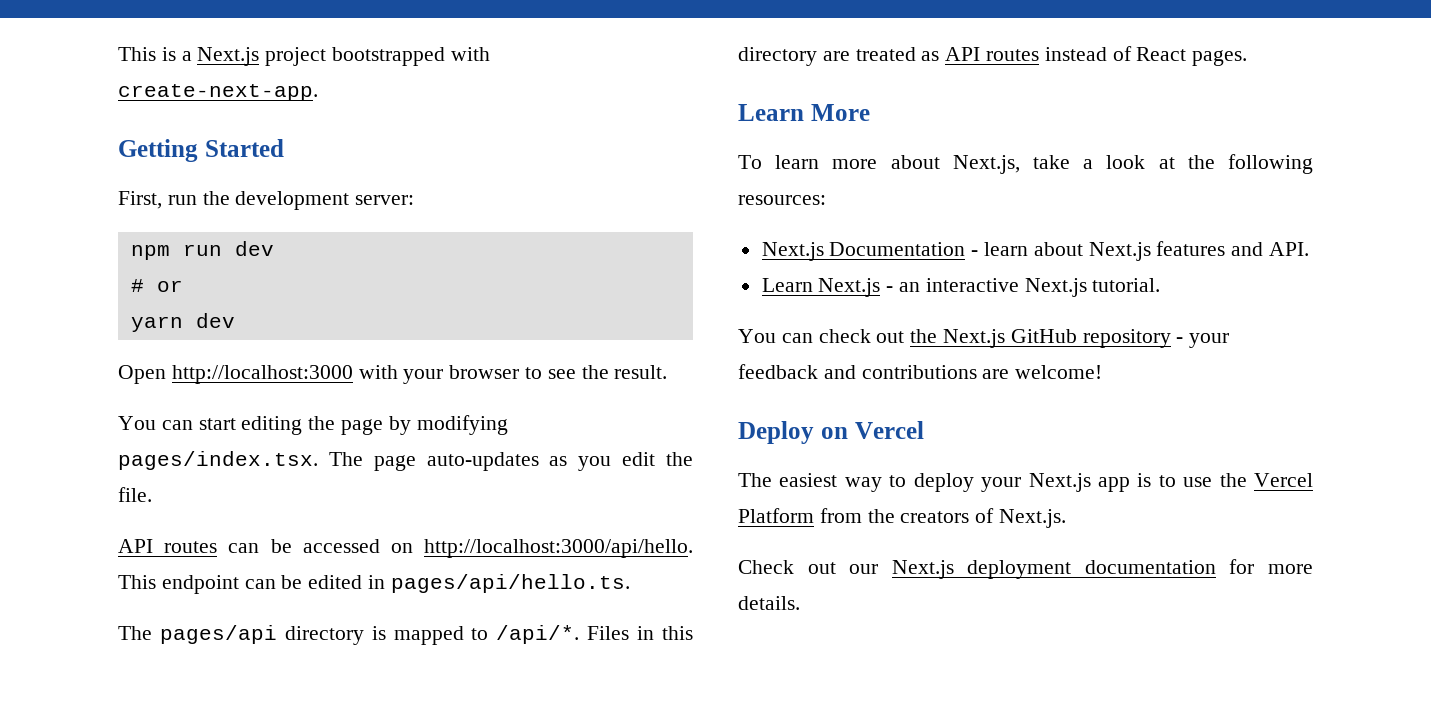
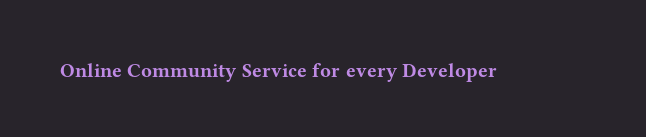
[118,47,490,66] [118,84,318,101] [118,139,284,162] [118,191,415,210] [130,241,274,260] [130,279,183,292] [130,313,235,332] [118,365,668,384] [118,415,508,435] [118,451,693,471] [118,487,152,502] [118,539,693,558] [118,574,630,594] [118,625,694,645] [738,46,1248,66] [738,104,870,121] [738,154,1313,174] [738,195,826,205] [761,241,1310,261] [761,278,1161,297] [738,329,1230,348] [738,364,1103,379] [738,421,924,444] [738,473,1313,492] [738,508,1067,528] [738,559,1313,579] [738,596,800,610] This is a Next.js project bootstrapped with create-next-app. // Getting Started // First, run the development server: // npm run dev // # or // yarn dev // Open http://localhost:3000 with your browser to see the result. // You can start editing the page by modifying pages/index.tsx. The page auto-updates as you edit the file. // API routes can be accessed on http://localhost:3000/api/hello. This endpoint can be edited in pages/api/hello.ts. // The pages/api directory is mapped to /api/*. Files in this directory are treated as API routes instead of React pages. // Learn More // To learn more about Next.js, take a look at the following resources: // Next.js Documentation - learn about Next.js features and API. // Learn Next.js - an interactive Next.js tutorial. // You can check out the Next.js GitHub repository - your feedback and contributions are welcome! // Deploy on Vercel // The easiest way to deploy your Next.js app is to use the Vercel Platform from the creators of Next.js. // Check out our Next.js deployment documentation for more details. -> [60,63,497,82] Online Community Service for every Developer

